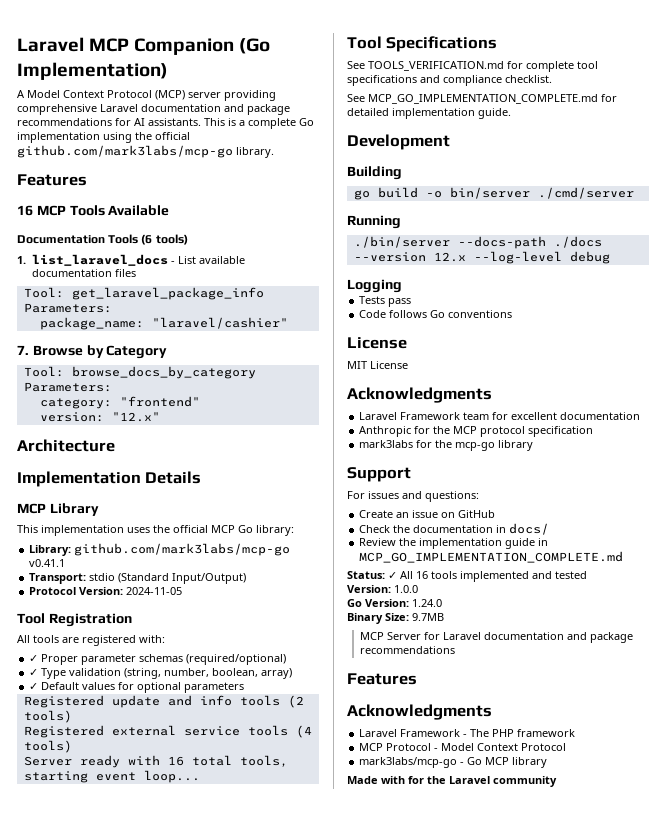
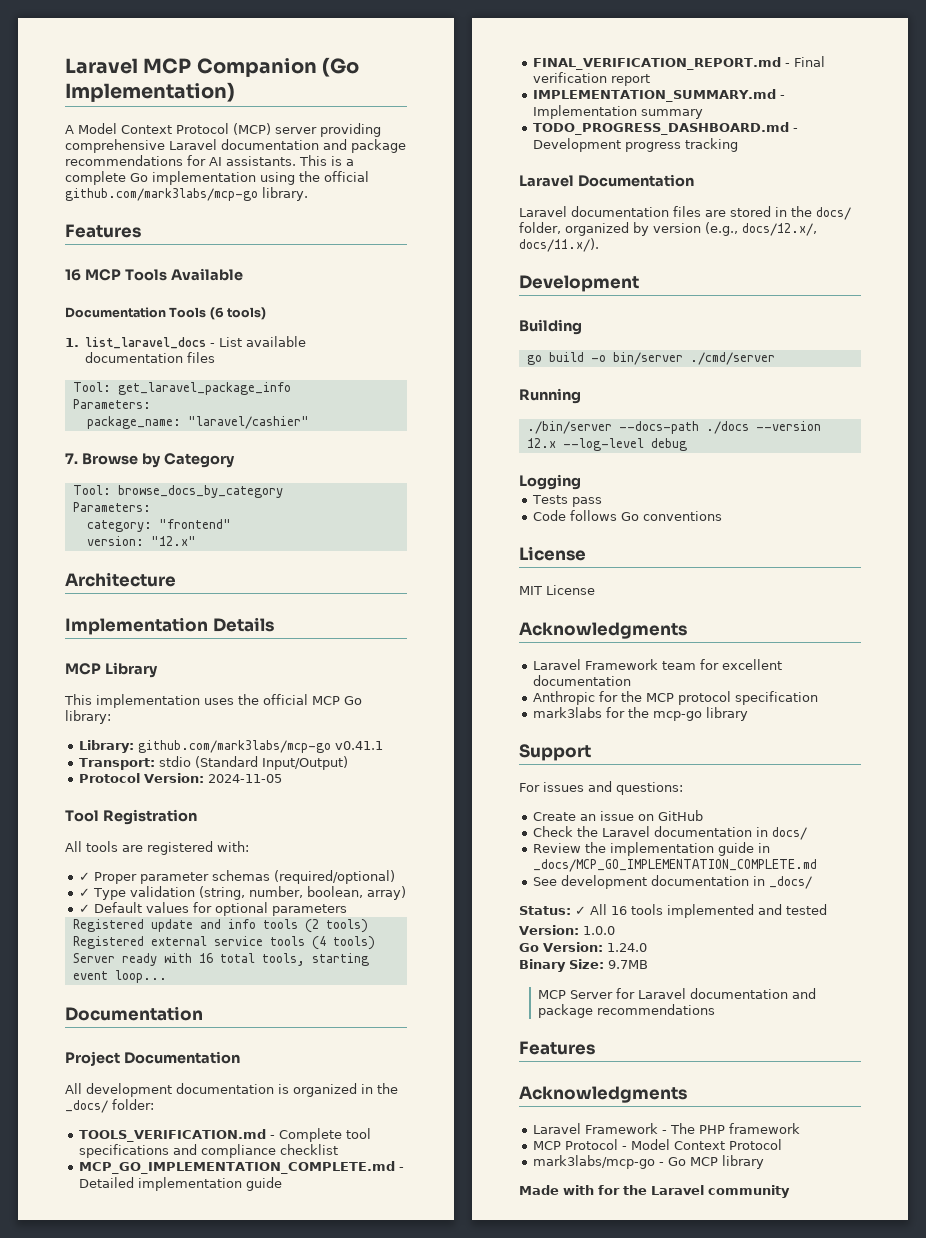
[347,36,498,52] [347,61,598,72] [347,75,552,86] [347,94,617,104] [347,108,511,119] Tool Specifications // See TOOLS_VERIFICATION.md for complete tool specifications and compliance checklist. // See MCP_GO_IMPLEMENTATION_COMPLETE.md for detailed implementation guide. -> [65,1006,203,1021] [65,1051,240,1066] [65,1083,398,1097] [65,1099,154,1113] [78,1128,371,1142] [78,1144,338,1158] [78,1161,404,1174] [78,1177,282,1191] [532,56,825,70] [532,72,650,86] [532,89,785,102] [532,105,703,119] [532,122,798,135] [532,138,738,152] [519,174,694,187] [519,206,851,220] [519,222,817,236] [519,238,599,252] Documentation // Project Documentation // All development documentation is organized in the _docs/ folder: // TOOLS_VERIFICATION.md - Complete tool specifications and compliance checklist // MCP_GO_IMPLEMENTATION_COMPLETE.md - Detailed implementation guide // FINAL_VERIFICATION_REPORT.md - Final verification report // IMPLEMENTATION_SUMMARY.md - Implementation summary // TODO_PROGRESS_DASHBOARD.md - Development progress tracking // Laravel Documentation // Laravel documentation files are stored in the docs/ folder, organized by version (e.g., docs/12.x/, docs/11.x/).
(411, 529) none -> [601,826,650,837] Laravel
[359,551,624,563] MCP_GO_IMPLEMENTATION_COMPLETE.md -> [532,859,817,872] [532,875,812,889] _docs/MCP_GO_IMPLEMENTATION_COMPLETE.md // See development documentation in _docs/

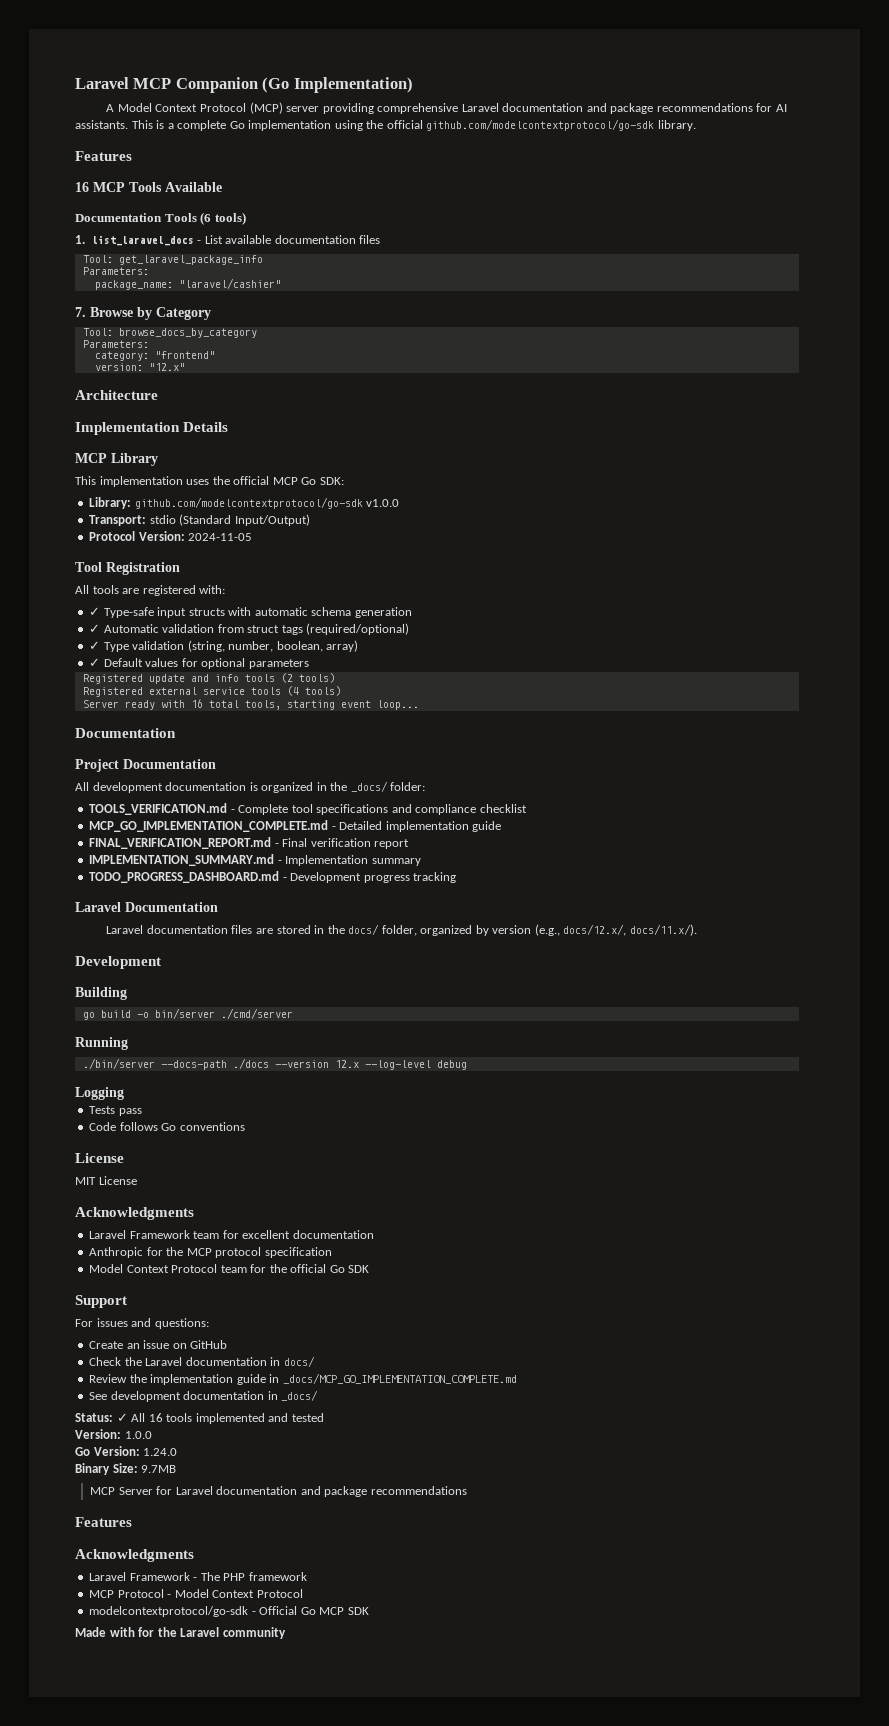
[65,188,258,201] github.com/mark3labs/mcp-go -> [426,119,655,131] github.com/modelcontextprotocol/go-sdk
[65,710,111,724] library: -> [319,477,344,485] SDK:
[137,740,383,753] github.com/mark3labs/mcp-go v0.41.1 -> [134,497,400,509] github.com/modelcontextprotocol/go-sdk v1.0.0
[93,870,270,884] Proper parameter schemas -> [103,607,412,618] [89,624,303,635] Type-safe input structs with automatic schema generation // ✓ Automatic validation from struct tags
[532,707,748,721] mark3labs for the mcp-go library -> [89,1264,370,1273] Model Context Protocol team for the official Go SDK
[532,1155,664,1169] mark3labs/mcp-go - -> [89,1606,298,1617] modelcontextprotocol/go-sdk - Official
[721,1155,764,1169] library -> [347,1607,369,1615] SDK

